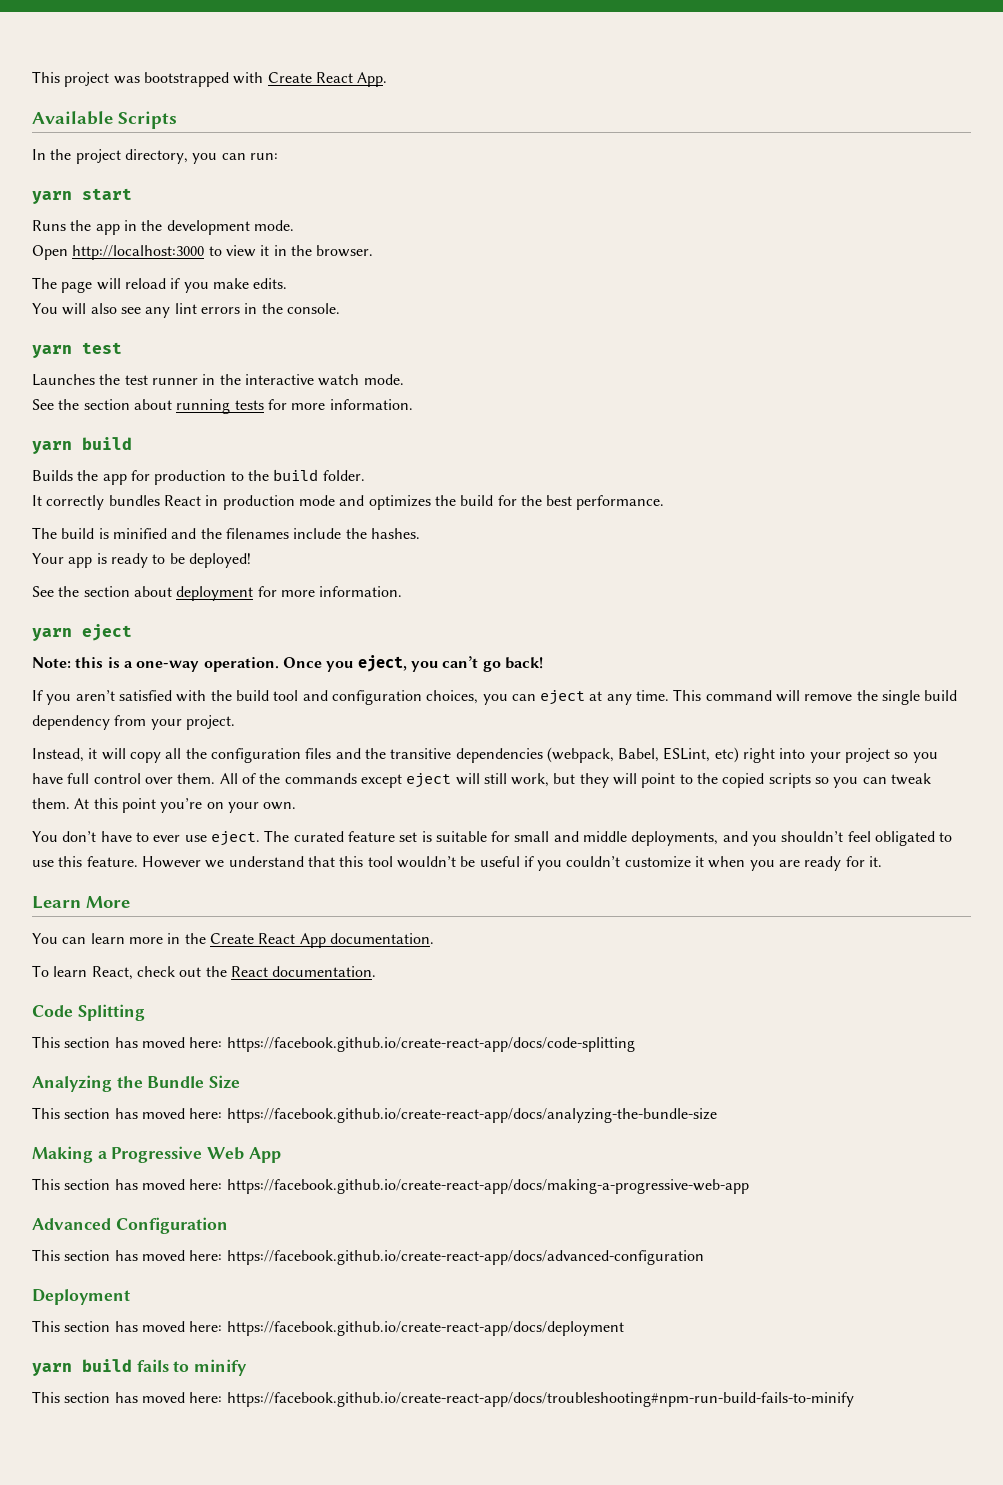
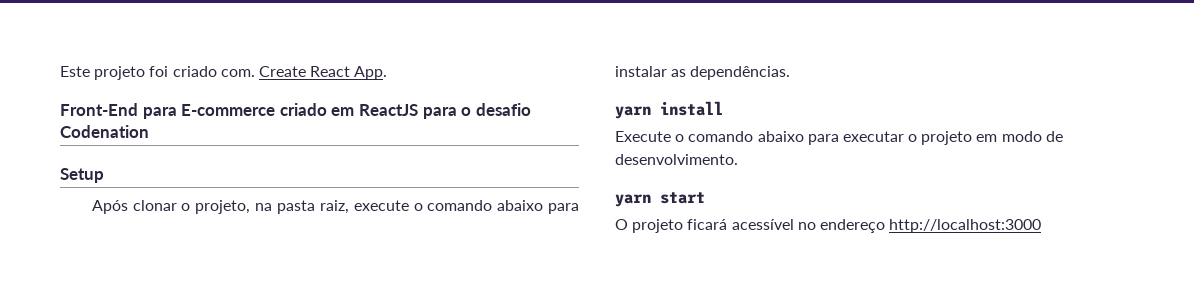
[32,71,388,87] [32,111,177,129] [32,149,278,164] [32,188,132,204] [32,220,294,235] [32,245,374,260] [32,277,288,293] [32,303,340,318] [32,342,122,358] [32,374,404,386] [32,399,413,414] [32,437,132,454] [32,469,365,485] [32,495,665,510] [32,527,420,539] [32,553,251,568] [32,586,403,601] [32,624,132,641] [32,655,543,672] [32,689,958,705] [32,715,235,730] [32,747,938,763] [32,773,932,788] [32,798,297,813] [32,830,953,846] [32,856,883,871] [32,896,130,909] [32,933,434,948] [32,965,377,980] [32,1004,145,1021] [32,1036,635,1052] [32,1075,241,1092] [32,1107,717,1123] [32,1146,281,1163] [32,1178,749,1194] [32,1217,228,1234] [32,1249,704,1265] [32,1289,130,1305] [32,1320,624,1336] [32,1359,248,1376] [32,1391,854,1407] This project was bootstrapped with Create React App. // Available Scripts // In the project directory, you can run: // yarn start // Runs the app in the development mode. // Open http://localhost:3000 to view it in the browser. // The page will reload if you make edits. // You will also see any lint errors in the console. // yarn test // Launches the test runner in the interactive watch mode. // See the section about running tests for more information. // yarn build // Builds the app for production to the build folder. // It correctly bundles React in production mode and optimizes the build for the best performance. // The build is minified and the filenames include the hashes. // Your app is ready to be deployed! // See the section about deployment for more information. // yarn eject // Note: this is a one-way operation. Once you eject, you can’t go back! // If you aren’t satisfied with the build tool and configuration choices, you can eject at any time. This command will remove the single build dependency from your project. // Instead, it will copy all the configuration files and the transitive dependencies (webpack, Babel, ESLint, etc) right into your project so you have full control over them. All of the commands except eject will still work, but they will point to the copied scripts so you can tweak them. At this point you’re on your own. // You don’t have to ever use eject. The curated feature set is suitable for small and middle deployments, and you shouldn’t feel obligated to use this feature. However we understand that this tool wouldn’t be useful if you couldn’t customize it when you are ready for it. // Learn More // You can learn more in the Create React App documentation. // To learn React, check out the React documentation. // Code Splitting // This section has moved here: https://facebook.github.io/create-react-app/docs/code-splitting // Analyzing the Bundle Size // This section has moved here: https://facebook.github.io/create-react-app/docs/analyzing-the-bundle-size // Making a Progressive Web App // This section has moved here: https://facebook.github.io/create-react-app/docs/making-a-progressive-web-app // Advanced Configuration // This section has moved here: https://facebook.github.io/create-react-app/docs/advanced-configuration // Deployment // This section has moved here: https://facebook.github.io/create-react-app/docs/deployment // yarn build fails to minify // This section has moved here: https://facebook.github.io/create-react-app/docs/troubleshooting#npm-run-build-fails-to-minify -> [60,66,388,80] [60,103,531,119] [60,125,149,138] [60,168,104,183] [91,200,580,214] [615,66,791,80] [615,101,723,119] [615,131,1063,145] [615,154,738,165] [615,192,705,207] [615,219,1042,233] Este projeto foi criado com. Create React App. // Front-End para E-commerce criado em ReactJS para o desafio Codenation // Setup // Após clonar o projeto, na pasta raiz, execute o comando abaixo para instalar as dependências. // yarn install // Execute o comando abaixo para executar o projeto em modo de desenvolvimento. // yarn start // O projeto ficará acessível no endereço http://localhost:3000

